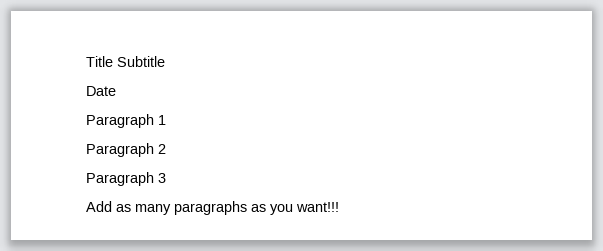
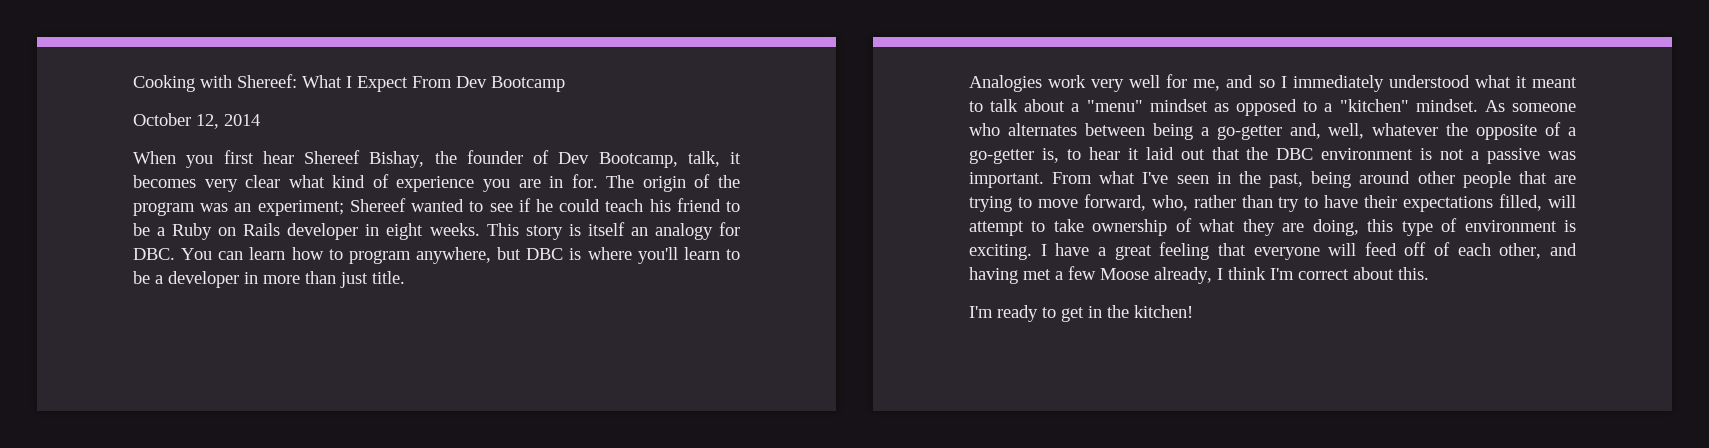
[86,56,165,67] [86,86,116,96] [86,114,166,128] [86,143,166,157] [86,172,166,186] [86,201,339,215] Title Subtitle // Date // Paragraph 1 // Paragraph 2 // Paragraph 3 // Add as many paragraphs as you want!!! -> [133,74,565,92] [133,113,260,129] [133,150,741,168] [133,174,740,192] [133,198,740,216] [133,222,740,240] [133,247,740,264] [133,271,405,288] [969,74,1577,92] [969,99,1576,116] [969,122,1576,140] [969,147,1576,164] [969,171,1576,188] [969,194,1576,212] [969,218,1576,236] [969,242,1577,260] [969,266,1429,284] [969,305,1193,322] Cooking with Shereef: What I Expect From Dev Bootcamp // October 12, 2014 // When you first hear Shereef Bishay, the founder of Dev Bootcamp, talk, it becomes very clear what kind of experience you are in for. The origin of the program was an experiment; Shereef wanted to see if he could teach his friend to be a Ruby on Rails developer in eight weeks. This story is itself an analogy for DBC. You can learn how to program anywhere, but DBC is where you'll learn to be a developer in more than just title. // Analogies work very well for me, and so I immediately understood what it meant to talk about a "menu" mindset as opposed to a "kitchen" mindset. As someone who alternates between being a go-getter and, well, whatever the opposite of a go-getter is, to hear it laid out that the DBC environment is not a passive was important. From what I've seen in the past, being around other people that are trying to move forward, who, rather than try to have their expectations filled, will attempt to take ownership of what they are doing, this type of environment is exciting. I have a great feeling that everyone will feed off of each other, and having met a few Moose already, I think I'm correct about this. // I'm ready to get in the kitchen!

